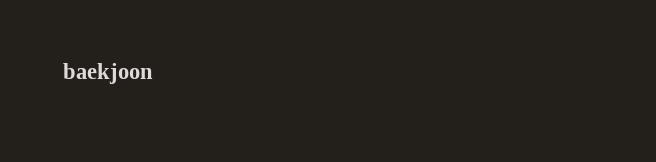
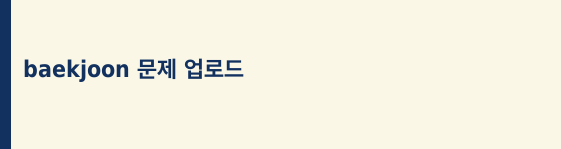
(153, 73) none -> [137,58,244,80] 문제 업로드

